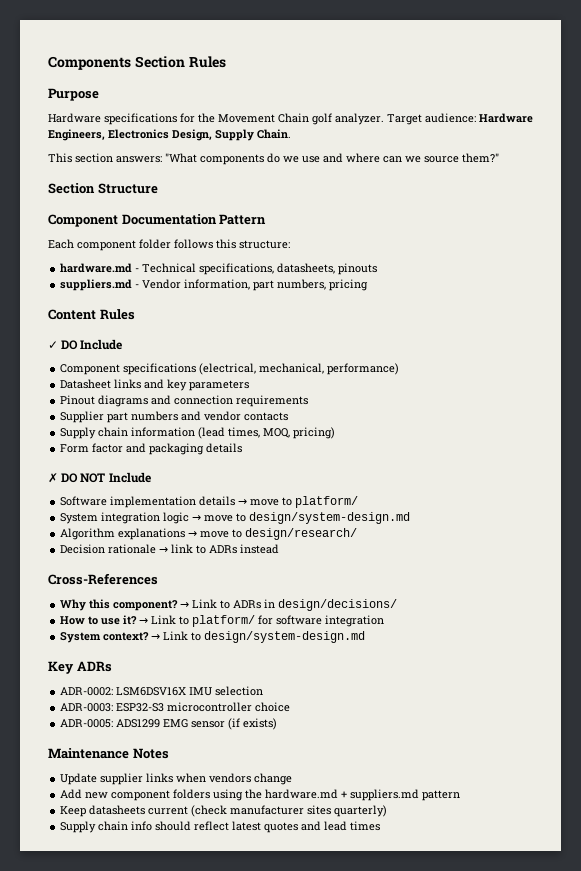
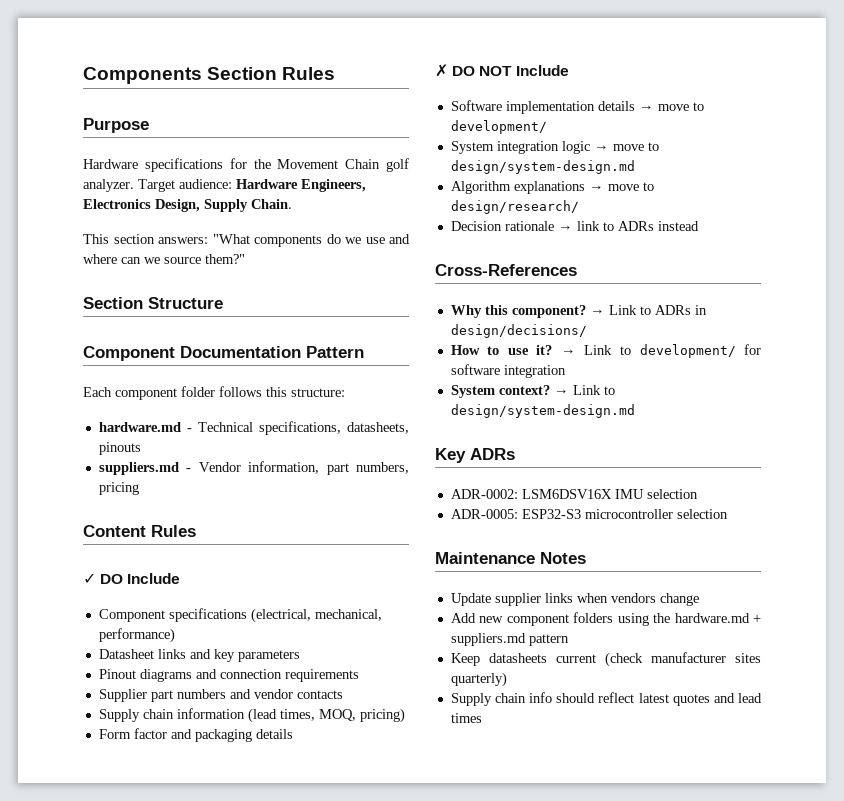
[295,496,359,508] platform/ -> [450,120,547,134] development/
[192,615,256,627] platform/ -> [639,344,736,358] development/
[60,703,114,712] ADR-0003: -> [450,509,518,519] ADR-0005:
[255,702,291,712] [60,718,278,730] choice // ADR-0005: ADS1299 EMG sensor (if exists) -> [676,509,728,519] selection

